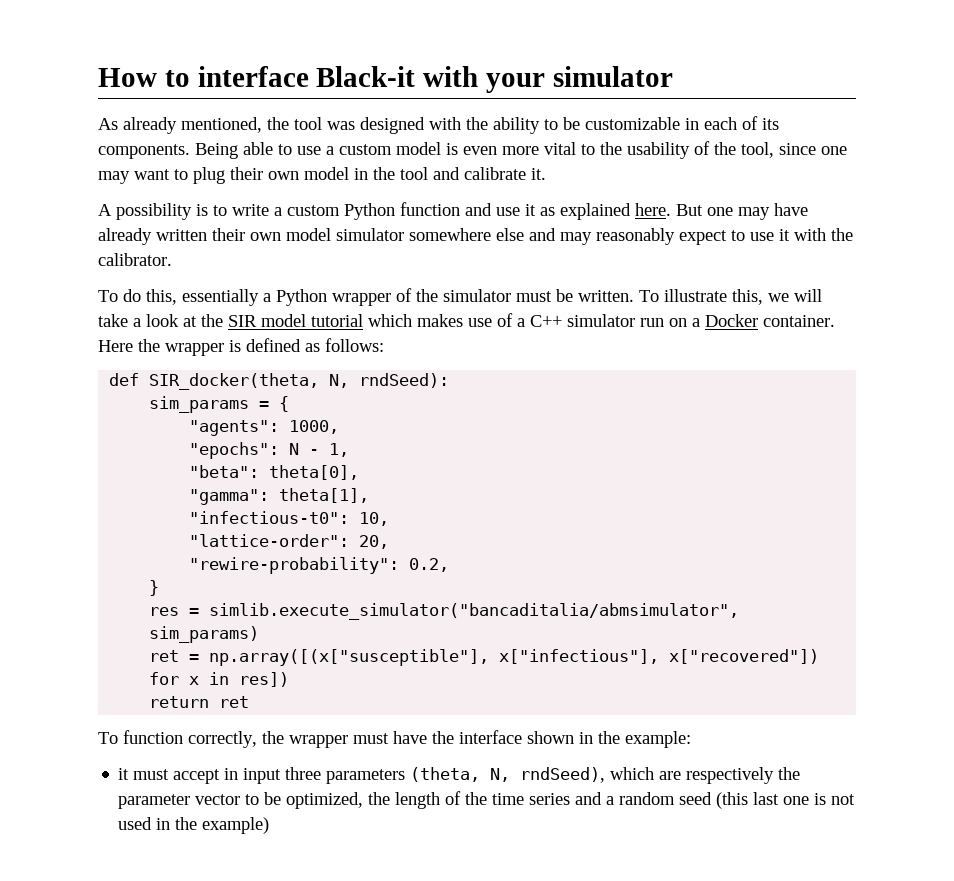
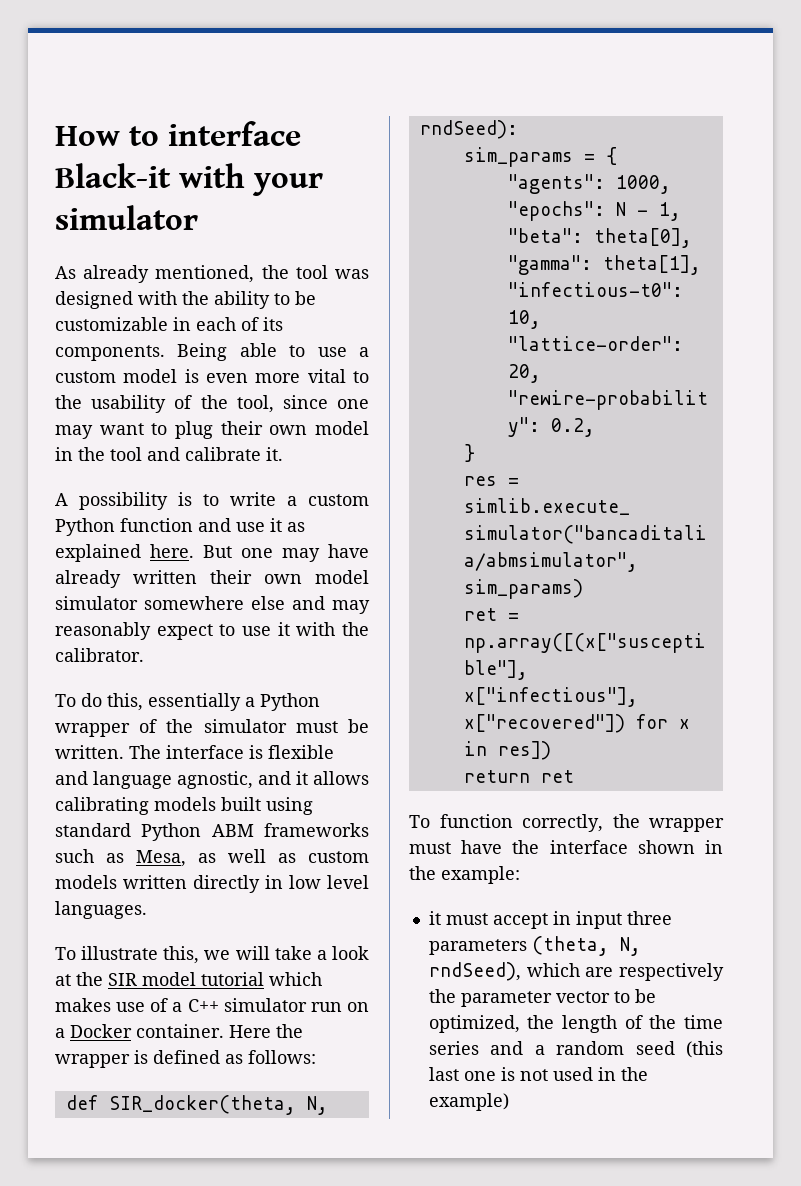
(634, 296) none -> [129,745,334,759] [55,771,369,789] [55,797,313,815] [55,823,369,841] [55,849,369,867] [55,875,369,893] [55,901,147,919] The interface is flexible and language agnostic, and it allows calibrating models built using standard Python ABM frameworks such as Mesa, as well as custom models written directly in low level languages. //

